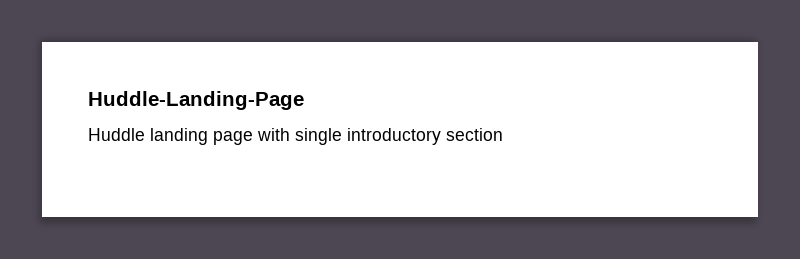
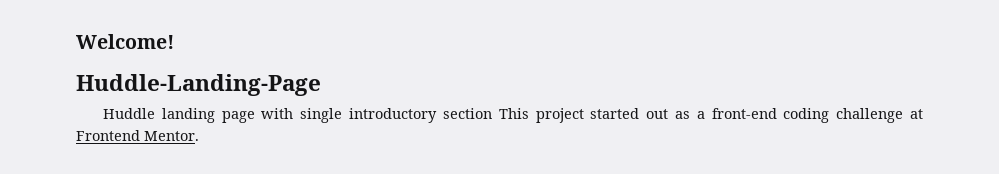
(88, 100) none -> [76,34,174,49] Welcome! //
(503, 134) none -> [498,108,924,123] [76,130,199,141] This project started out as a front-end coding challenge at Frontend Mentor.

